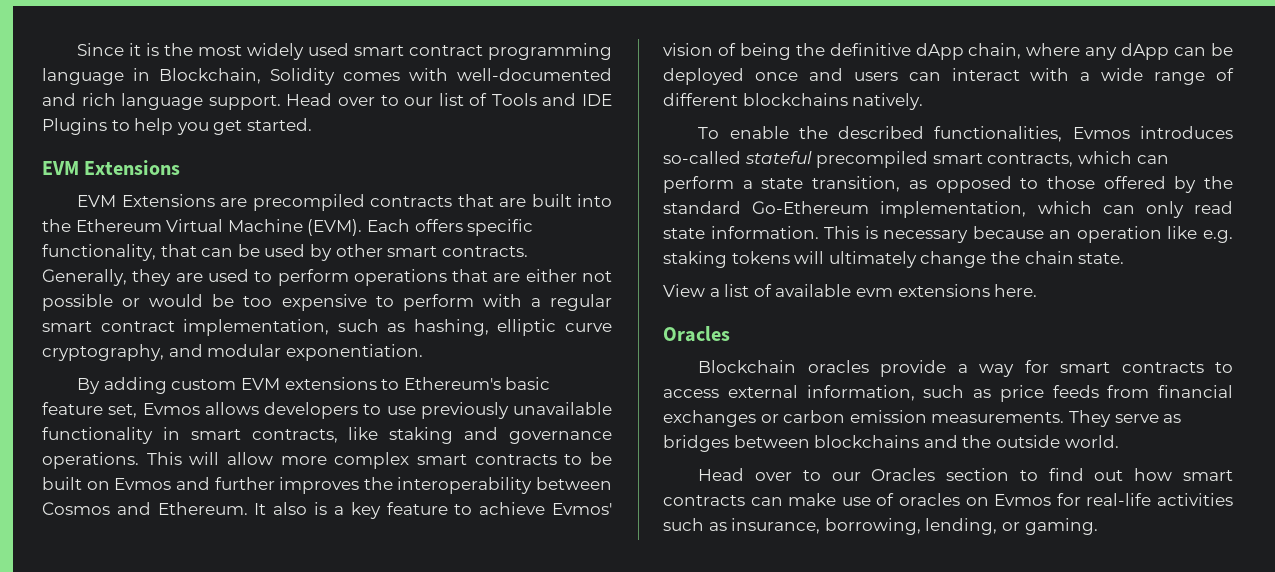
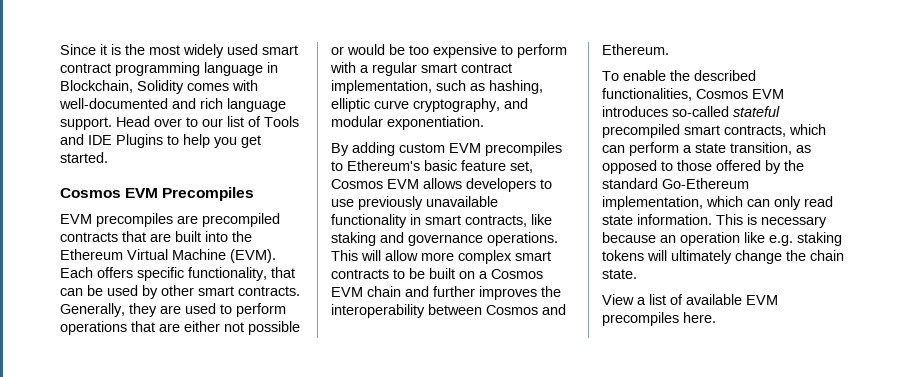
[42,160,181,175] [77,194,215,207] EVM Extensions // EVM Extensions -> [60,187,255,201] [60,213,173,227] Cosmos EVM Precompiles // EVM precompiles
[284,377,377,390] extensions -> [485,142,562,156] precompiles
[142,403,200,415] Evmos -> [331,179,419,189] Cosmos EVM
[114,478,172,490] Evmos -> [479,269,543,279] [331,286,401,297] a Cosmos EVM chain
[254,502,612,519] [663,43,1233,60] [663,68,1234,85] [663,93,924,110] It also is a key feature to achieve Evmos' vision of being the definitive dApp chain, where any dApp can be deployed once and users can interact with a wide range of different blockchains natively. -> (669, 49) none
[1072,127,1130,139] Evmos -> [696,89,784,99] Cosmos EVM
[855,284,990,297] evm extensions -> [746,295,778,305] [602,312,679,326] EVM precompiles
[663,326,730,342] [698,360,1233,377] [663,385,1233,402] [663,410,1182,427] [663,435,1119,452] [698,468,1233,481] [663,493,1233,506] [663,518,1098,535] // Oracles // Blockchain oracles provide a way for smart contracts to access external information, such as price feeds from financial exchanges or carbon emission measurements. They serve as bridges between blockchains and the outside world. // Head over to our Oracles section to find out how smart contracts can make use of oracles on Evmos for real-life activities such as insurance, borrowing, lending, or gaming. -> (716, 317) none

